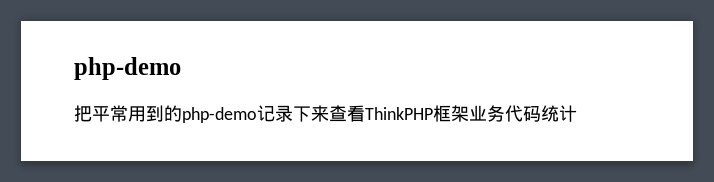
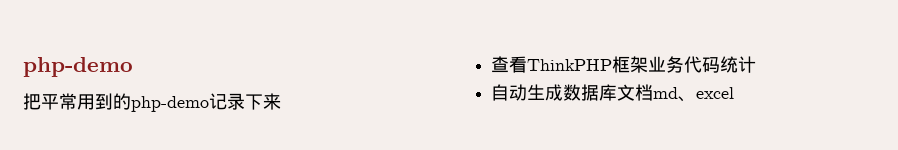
(329, 113) none -> (281, 101) //
(577, 113) none -> [491,84,735,102] // 自动生成数据库文档md、excel

